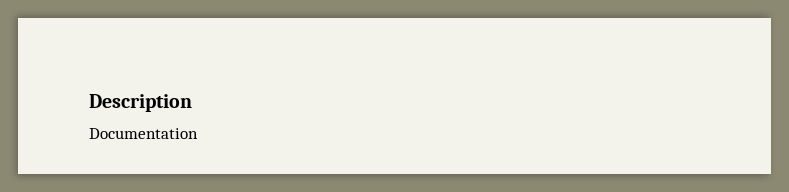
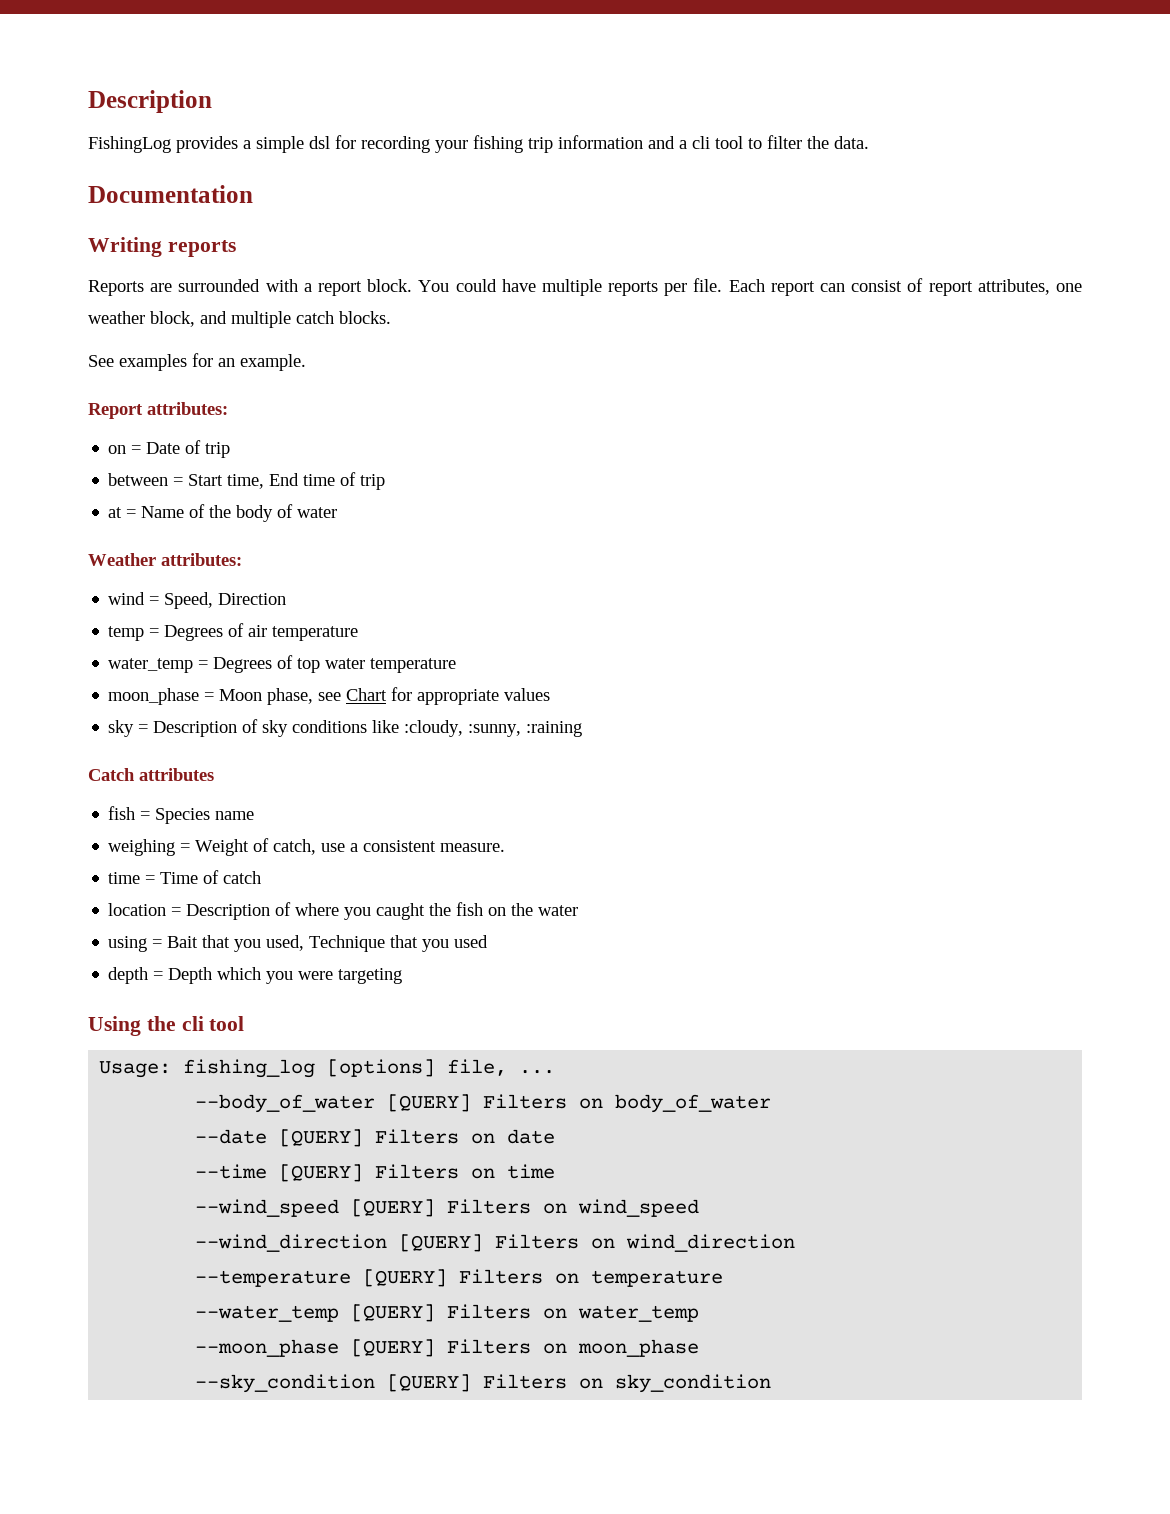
[89,128,198,139] Documentation -> [88,135,869,153] [88,185,253,203] [88,237,236,257] [88,278,1082,296] [88,311,391,328] [88,353,306,371] [88,402,228,419] [108,440,231,458] [108,472,386,490] [108,504,338,522] [88,553,242,566] [108,592,287,609] [108,623,359,641] [108,655,457,673] [108,687,551,705] [108,719,583,737] [88,768,214,781] [108,806,255,824] [108,838,506,856] [108,870,262,884] [108,902,579,920] [108,935,489,952] [108,967,403,984] [88,1016,245,1036] [99,1059,556,1078] [195,1094,772,1113] [195,1129,556,1147] [195,1164,556,1182] [195,1199,700,1217] [195,1234,796,1252] [195,1269,724,1287] [195,1304,700,1322] [195,1339,700,1357] [195,1374,772,1393] FishingLog provides a simple dsl for recording your fishing trip information and a cli tool to filter the data. // Documentation // Writing reports // Reports are surrounded with a report block. You could have multiple reports per file. Each report can consist of report attributes, one weather block, and multiple catch blocks. // See examples for an example. // Report attributes: // on = Date of trip // between = Start time, End time of trip // at = Name of the body of water // Weather attributes: // wind = Speed, Direction // temp = Degrees of air temperature // water_temp = Degrees of top water temperature // moon_phase = Moon phase, see Chart for appropriate values // sky = Description of sky conditions like :cloudy, :sunny, :raining // Catch attributes // fish = Species name // weighing = Weight of catch, use a consistent measure. // time = Time of catch // location = Description of where you caught the fish on the water // using = Bait that you used, Technique that you used // depth = Depth which you were targeting // Using the cli tool // Usage: fishing_log [options] file, ... // --body_of_water [QUERY] Filters on body_of_water // --date [QUERY] Filters on date // --time [QUERY] Filters on time // --wind_speed [QUERY] Filters on wind_speed // --wind_direction [QUERY] Filters on wind_direction // --temperature [QUERY] Filters on temperature // --water_temp [QUERY] Filters on water_temp // --moon_phase [QUERY] Filters on moon_phase // --sky_condition [QUERY] Filters on sky_condition

